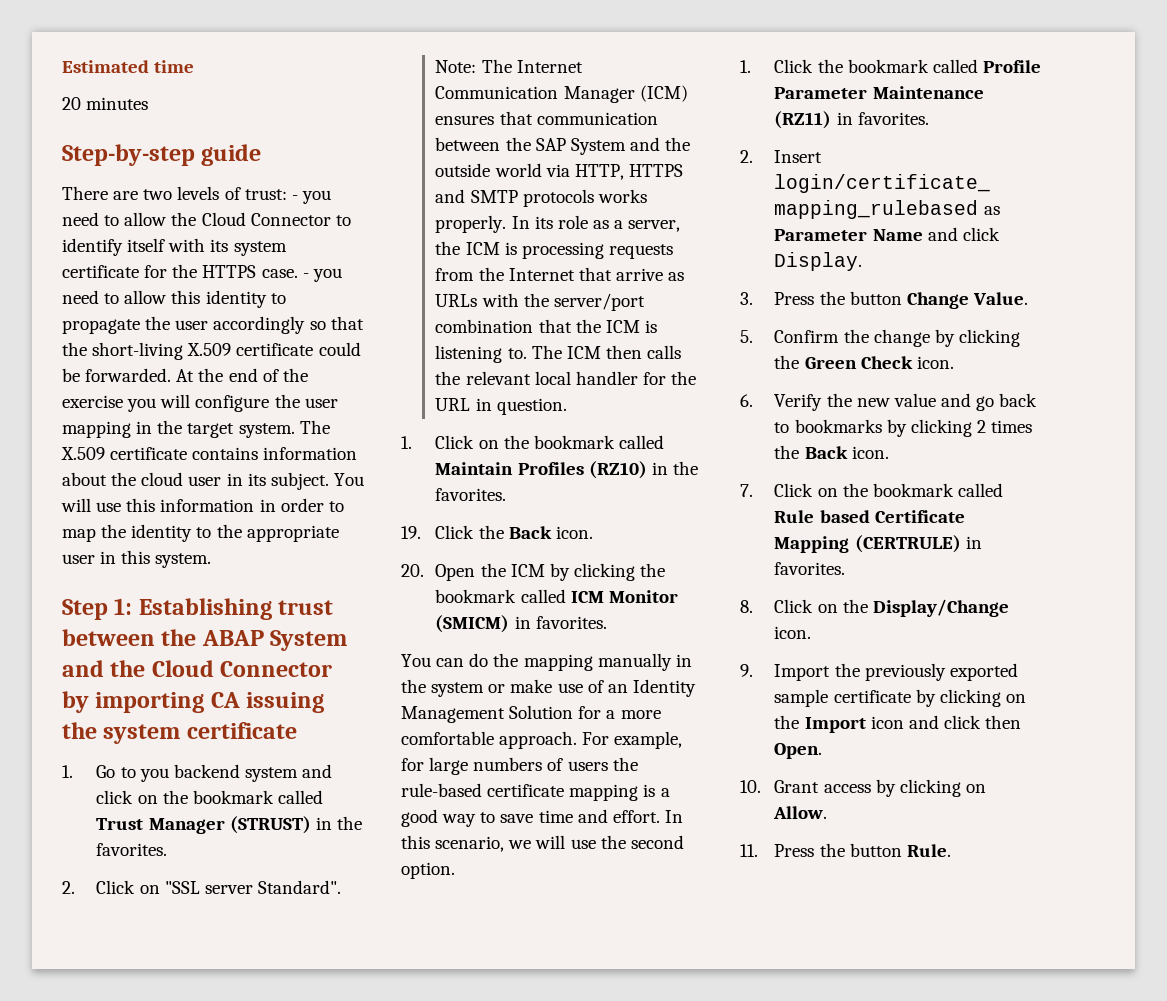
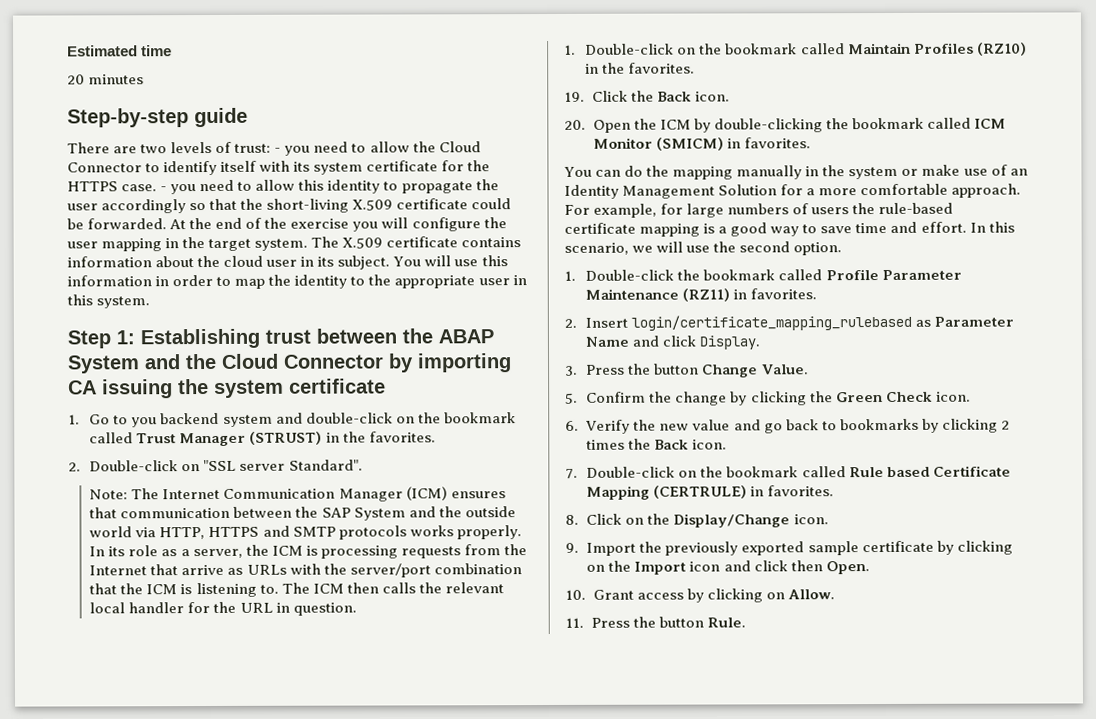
[96,790,134,804] click -> [305,412,393,424] double-click
[96,880,136,894] Click -> [89,460,179,472] Double-click
[435,435,475,449] Click -> [585,43,675,55] Double-click
[573,563,635,581] clicking -> [713,118,823,133] double-clicking
[774,59,814,73] Click -> [585,269,675,281] Double-click
[774,483,814,497] Click -> [586,466,676,478] Double-click

